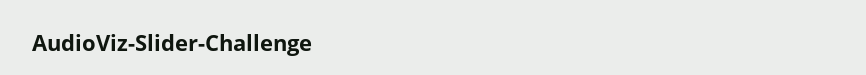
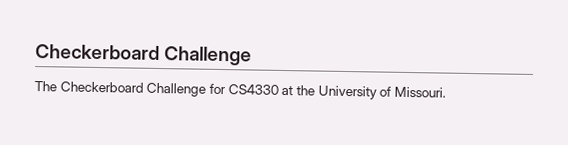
[32,34,312,56] AudioViz-Slider-Challenge -> [35,44,253,66] [34,81,446,100] Checkerboard Challenge // The Checkerboard Challenge for CS4330 at the University of Missouri.

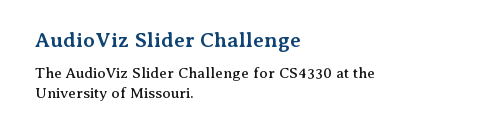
[35,44,160,60] Checkerboard -> [35,32,195,47] AudioViz Slider
[59,81,144,93] Checkerboard -> [65,67,175,78] AudioViz Slider

